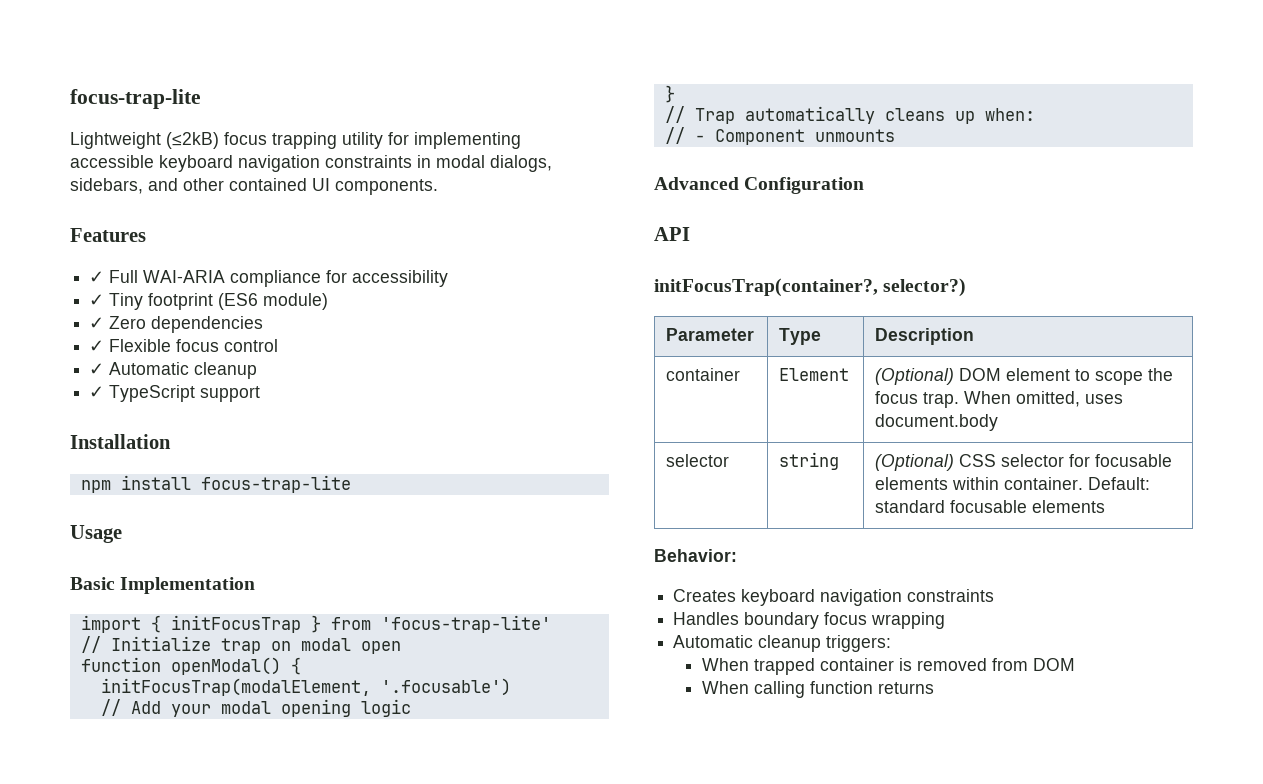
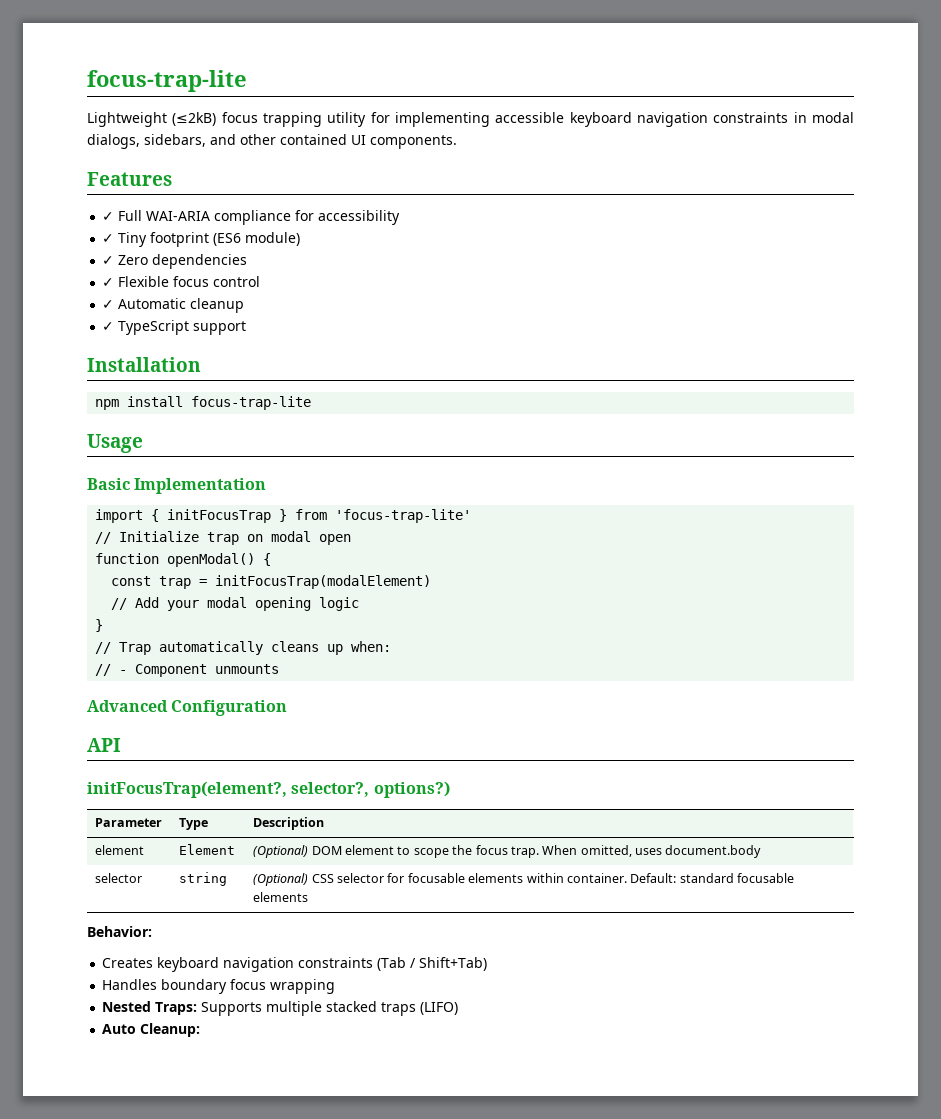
[100,678,511,696] initFocusTrap(modalElement, '.focusable') -> [111,575,432,589] const trap = initFocusTrap(modalElement)
[654,278,967,297] initFocusTrap(container?, selector?) -> [87,781,450,798] initFocusTrap(element?, selector?, options?)
[666,368,741,381] container -> [95,845,145,855] element
(995, 595) none -> [377,957,488,971] (Tab / Shift+Tab)
[673,635,892,652] [701,658,1075,675] [701,681,934,698] Automatic cleanup triggers: // When trapped container is removed from DOM // When calling function returns -> [102,1001,459,1016] [102,1023,201,1037] Nested Traps: Supports multiple stacked traps (LIFO) // Auto Cleanup:

